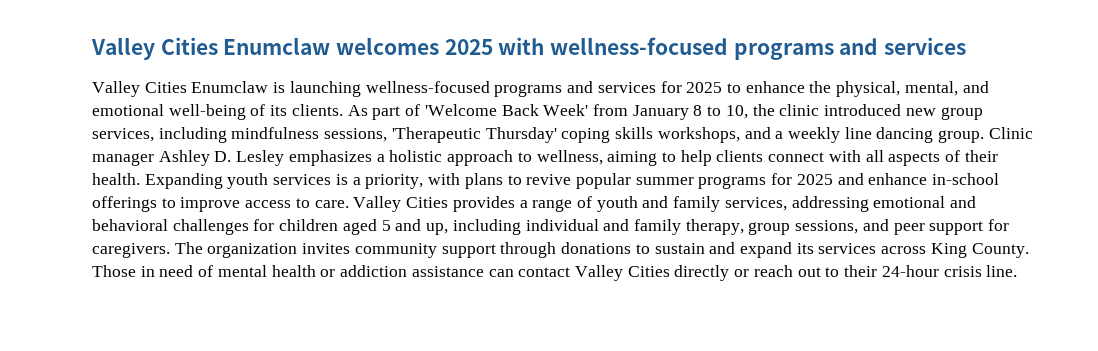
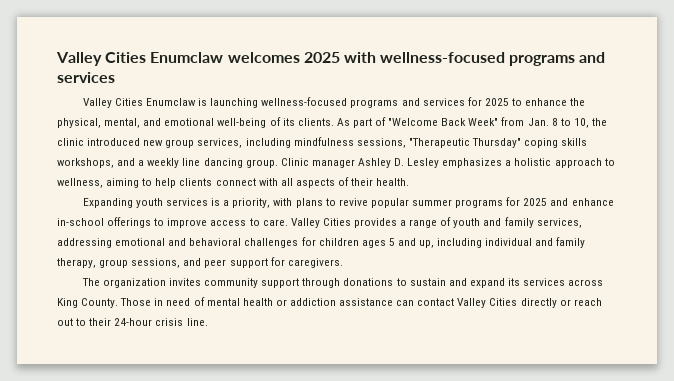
[424,104,689,120] 'Welcome Back Week' from January -> [388,117,549,126] "Welcome Back Week" from Jan.
[391,127,557,143] 'Therapeutic Thursday' -> [408,138,521,148] "Therapeutic Thursday"
(140, 179) none -> (410, 182) //
[342,219,377,235] aged -> [361,240,386,248] ages
(170, 250) none -> (343, 263) //

